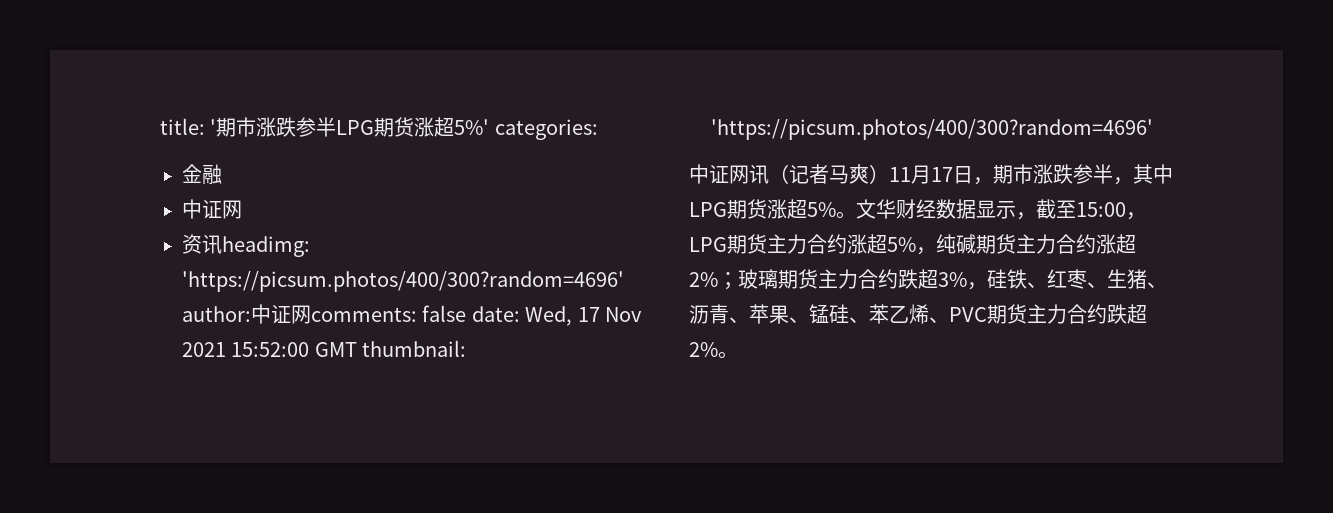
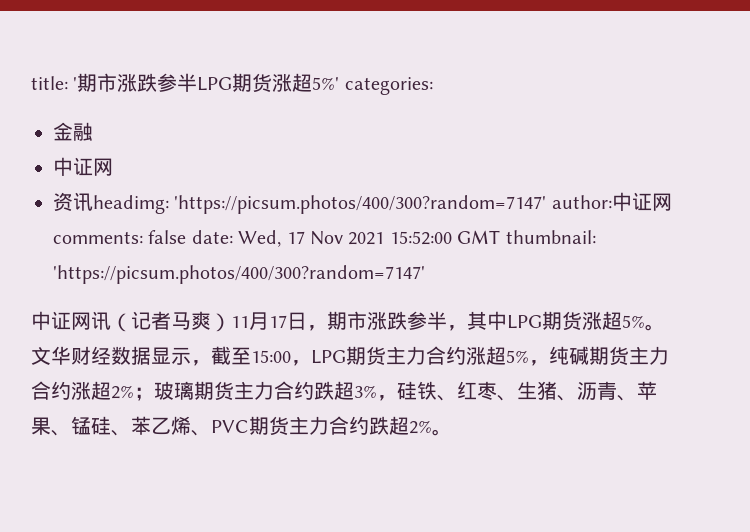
[182,271,624,292] 'https://picsum.photos/400/300?random=4696' -> [174,195,547,214] 'https://picsum.photos/400/300?random=7147'
[711,119,1153,140] 'https://picsum.photos/400/300?random=4696' -> [53,265,425,284] 'https://picsum.photos/400/300?random=7147'

